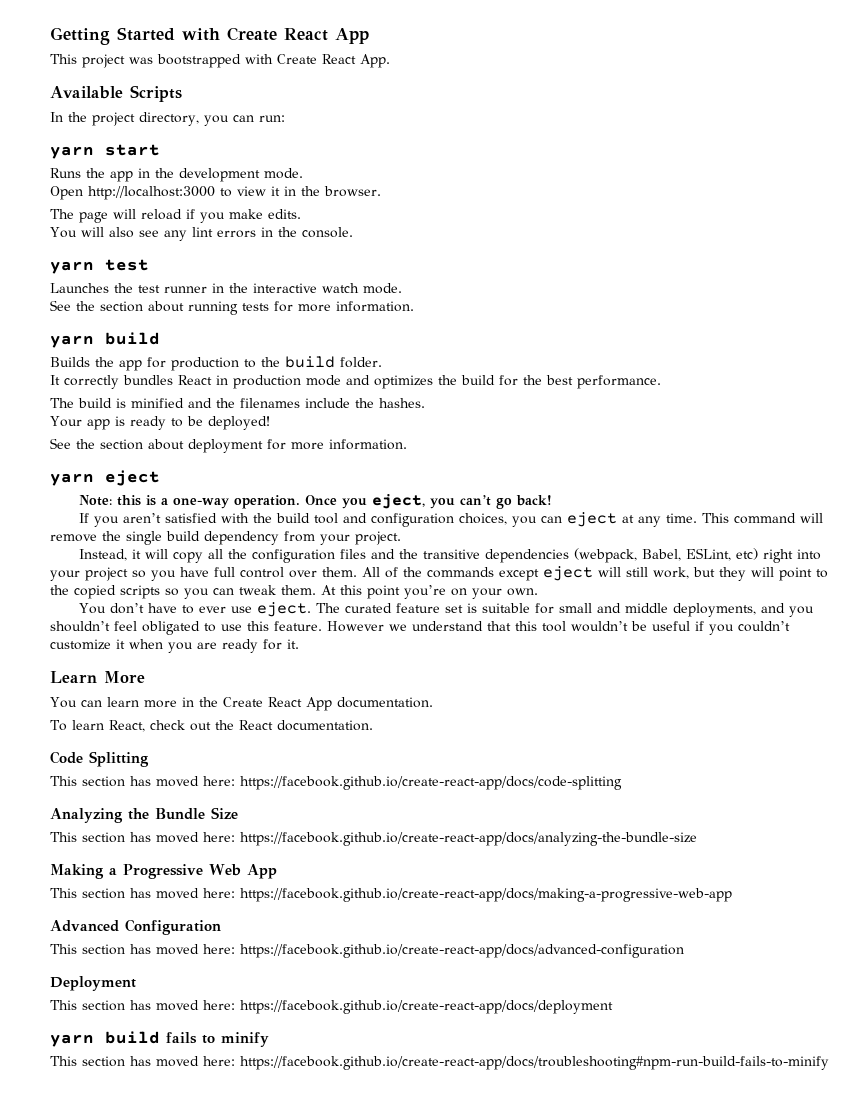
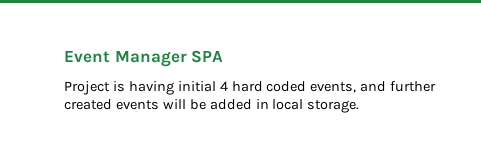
[50,27,369,45] [50,54,390,68] [50,85,182,102] [50,112,285,126] [50,144,160,159] [50,168,303,182] [50,186,381,200] [50,209,301,223] [50,227,353,241] [50,259,149,274] [50,283,402,294] [50,300,414,315] [50,332,160,348] [50,356,382,371] [50,375,661,389] [50,398,425,408] [50,416,270,430] [50,438,407,453] [50,470,160,486] [78,494,552,509] [78,512,823,527] [50,531,401,545] [78,548,821,563] [50,566,828,581] [50,585,538,599] [78,602,814,617] [50,621,790,635] [50,639,299,653] [50,671,145,683] [50,697,433,711] [50,720,373,732] [50,751,149,767] [50,776,622,790] [50,807,238,823] [50,832,697,846] [50,864,277,879] [50,888,732,902] [50,919,221,935] [50,944,684,958] [50,976,136,991] [50,1000,613,1014] [50,1031,269,1047] [50,1056,829,1070] Getting Started with Create React App // This project was bootstrapped with Create React App. // Available Scripts // In the project directory, you can run: // yarn start // Runs the app in the development mode. // Open http://localhost:3000 to view it in the browser. // The page will reload if you make edits. // You will also see any lint errors in the console. // yarn test // Launches the test runner in the interactive watch mode. // See the section about running tests for more information. // yarn build // Builds the app for production to the build folder. // It correctly bundles React in production mode and optimizes the build for the best performance. // The build is minified and the filenames include the hashes. // Your app is ready to be deployed! // See the section about deployment for more information. // yarn eject // Note: this is a one-way operation. Once you eject, you can’t go back! // If you aren’t satisfied with the build tool and configuration choices, you can eject at any time. This command will remove the single build dependency from your project. // Instead, it will copy all the configuration files and the transitive dependencies (webpack, Babel, ESLint, etc) right into your project so you have full control over them. All of the commands except eject will still work, but they will point to the copied scripts so you can tweak them. At this point you’re on your own. // You don’t have to ever use eject. The curated feature set is suitable for small and middle deployments, and you shouldn’t feel obligated to use this feature. However we understand that this tool wouldn’t be useful if you couldn’t customize it when you are ready for it. // Learn More // You can learn more in the Create React App documentation. // To learn React, check out the React documentation. // Code Splitting // This section has moved here: https://facebook.github.io/create-react-app/docs/code-splitting // Analyzing the Bundle Size // This section has moved here: https://facebook.github.io/create-react-app/docs/analyzing-the-bundle-size // Making a Progressive Web App // This section has moved here: https://facebook.github.io/create-react-app/docs/making-a-progressive-web-app // Advanced Configuration // This section has moved here: https://facebook.github.io/create-react-app/docs/advanced-configuration // Deployment // This section has moved here: https://facebook.github.io/create-react-app/docs/deployment // yarn build fails to minify // This section has moved here: https://facebook.github.io/create-react-app/docs/troubleshooting#npm-run-build-fails-to-minify -> [64,50,224,67] [64,81,437,95] [64,99,360,113] Event Manager SPA // Project is having initial 4 hard coded events, and further created events will be added in local storage.

